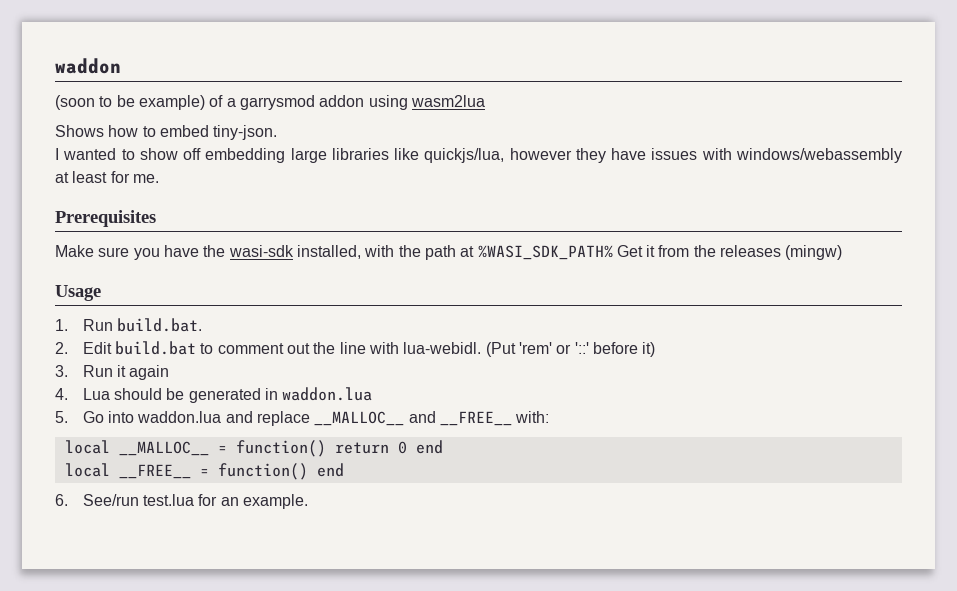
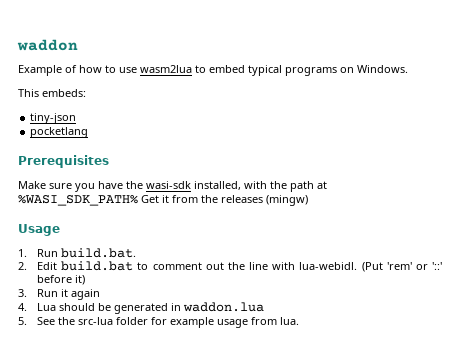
[55,95,485,110] [55,125,278,140] [55,148,902,163] [55,171,159,183] (soon to be example) of a garrysmod addon using wasm2lua // Shows how to embed tiny-json. // I wanted to show off embedding large libraries like quickjs/lua, however they have issues with windows/webassembly at least for me. -> [18,65,408,76] [18,89,86,97] [30,113,77,124] [30,127,89,138] Example of how to use wasm2lua to embed typical programs on Windows. // This embeds: // tiny-json // pocketlang
[82,411,550,426] [64,440,443,457] [64,463,344,480] [55,494,309,509] Go into waddon.lua and replace __MALLOC__ and __FREE__ with: // local __MALLOC__ = function() return 0 end // local __FREE__ = function() end // 6. See/run test.lua for an example. -> [36,317,299,328] See the src-lua folder for example usage from lua.

